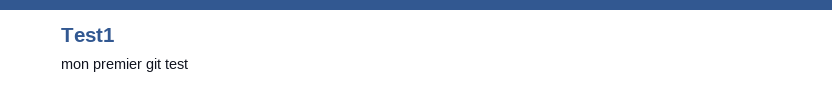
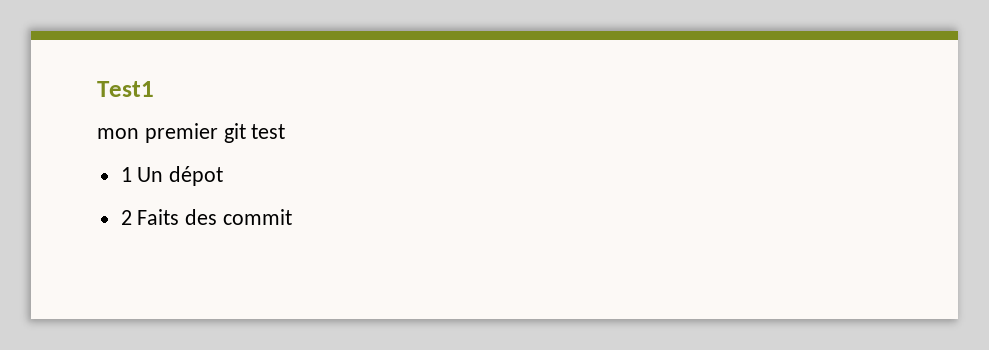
(188, 64) none -> [120,166,224,186] [120,209,293,225] // 1 Un dépot // 2 Faits des commit

